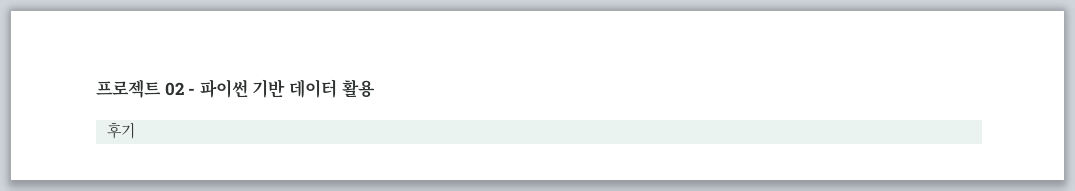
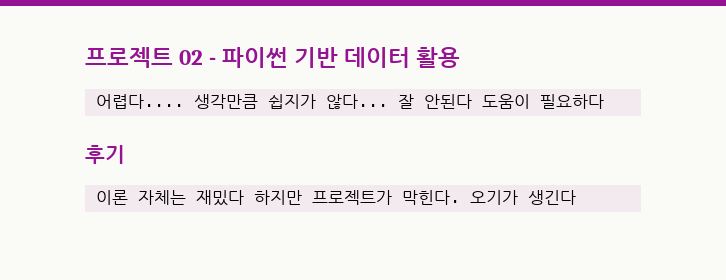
[106,122,135,139] 후기 -> [95,94,604,109] [85,145,125,164] [95,190,576,206] 어렵다.... 생각만큼 쉽지가 않다... 잘 안된다 도움이 필요하다 // 후기 // 이론 자체는 재밌다 하지만 프로젝트가 막힌다. 오기가 생긴다

